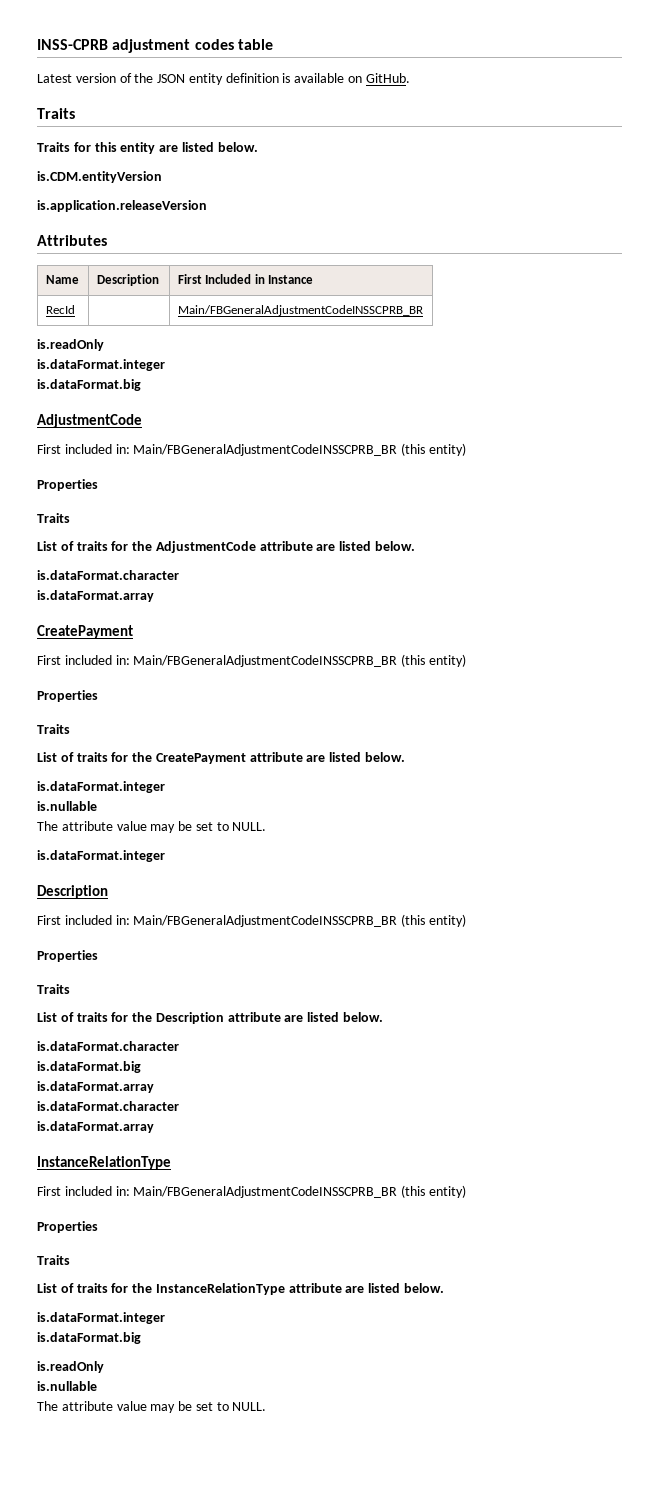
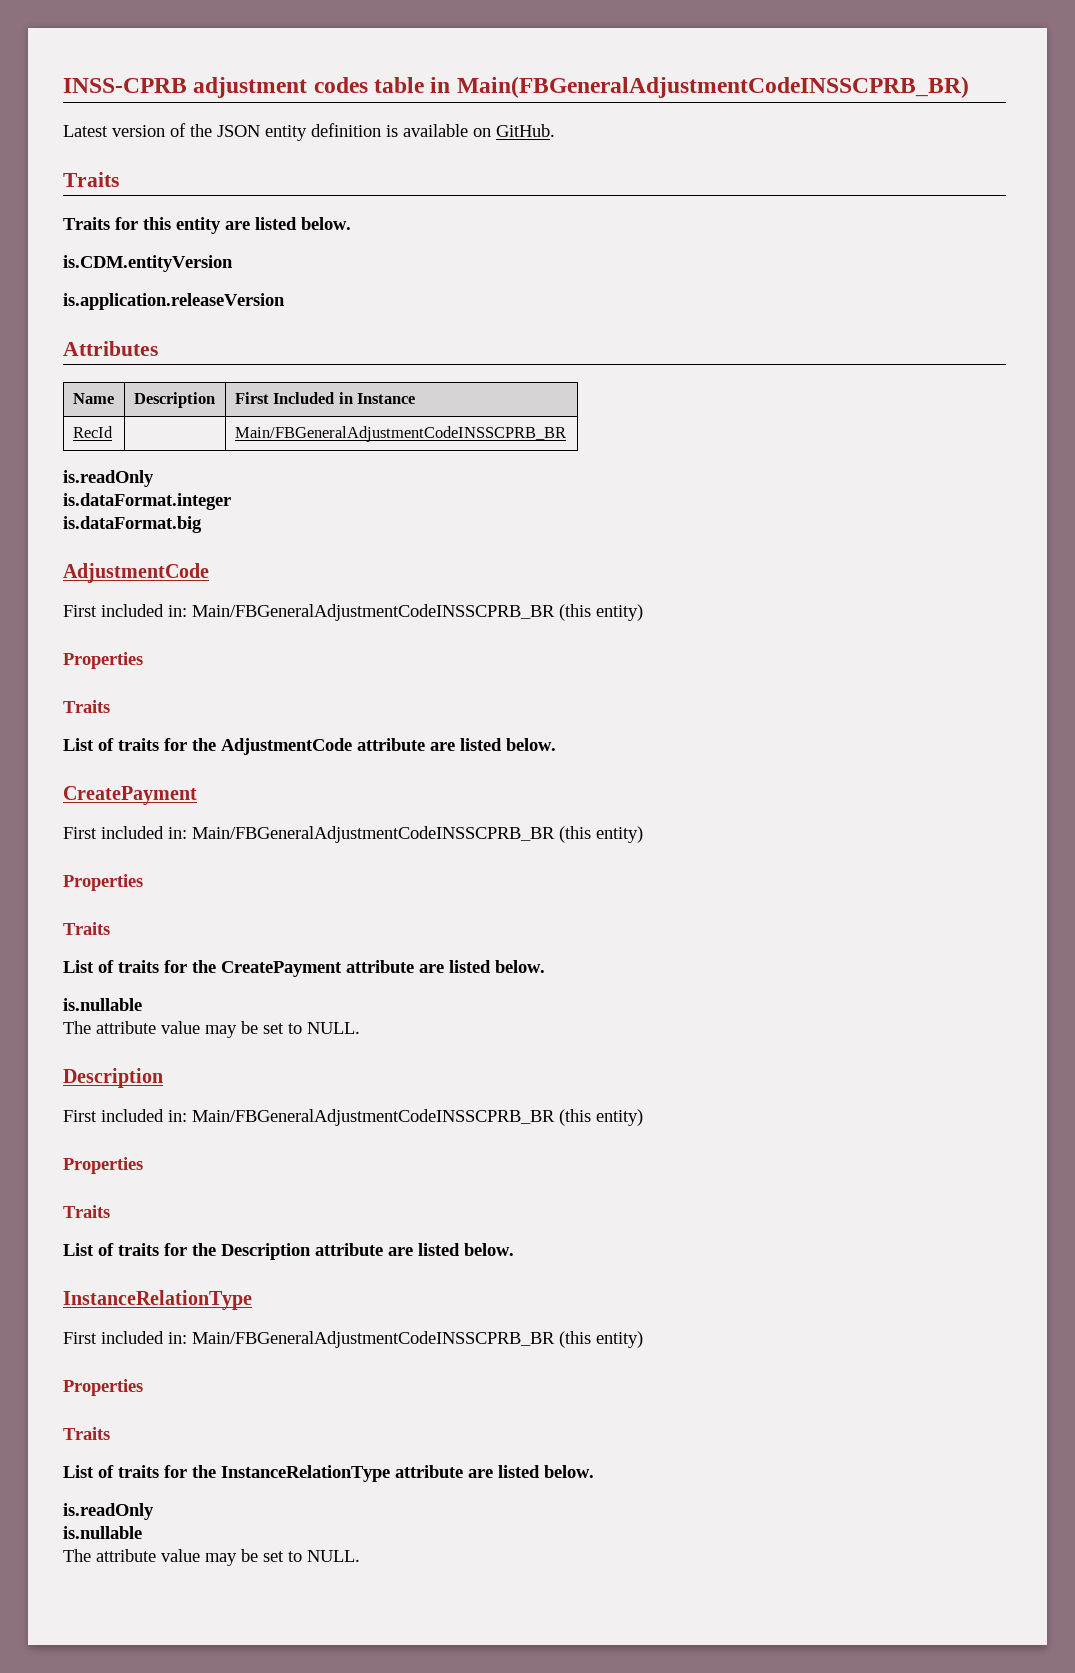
(273, 44) none -> [430,76,969,98] in Main(FBGeneralAdjustmentCodeINSSCPRB_BR)
[37,570,179,580] [37,590,154,602] // is.dataFormat.character // is.dataFormat.array -> (556, 744) none
[37,781,165,793] [37,801,97,811] [37,821,267,833] [37,850,165,862] // is.dataFormat.integer // is.nullable // The attribute value may be set to NULL. // is.dataFormat.integer -> [63,998,142,1011] [63,1021,360,1038] // is.nullable // The attribute value may be set to NULL.
[37,1041,179,1051] [37,1061,141,1073] [37,1081,154,1093] [37,1101,179,1111] [37,1121,154,1133] // is.dataFormat.character // is.dataFormat.big // is.dataFormat.array // is.dataFormat.character // is.dataFormat.array -> (514, 1249) none
[37,1312,165,1324] [37,1332,141,1344] // is.dataFormat.integer // is.dataFormat.big -> (594, 1471) none

